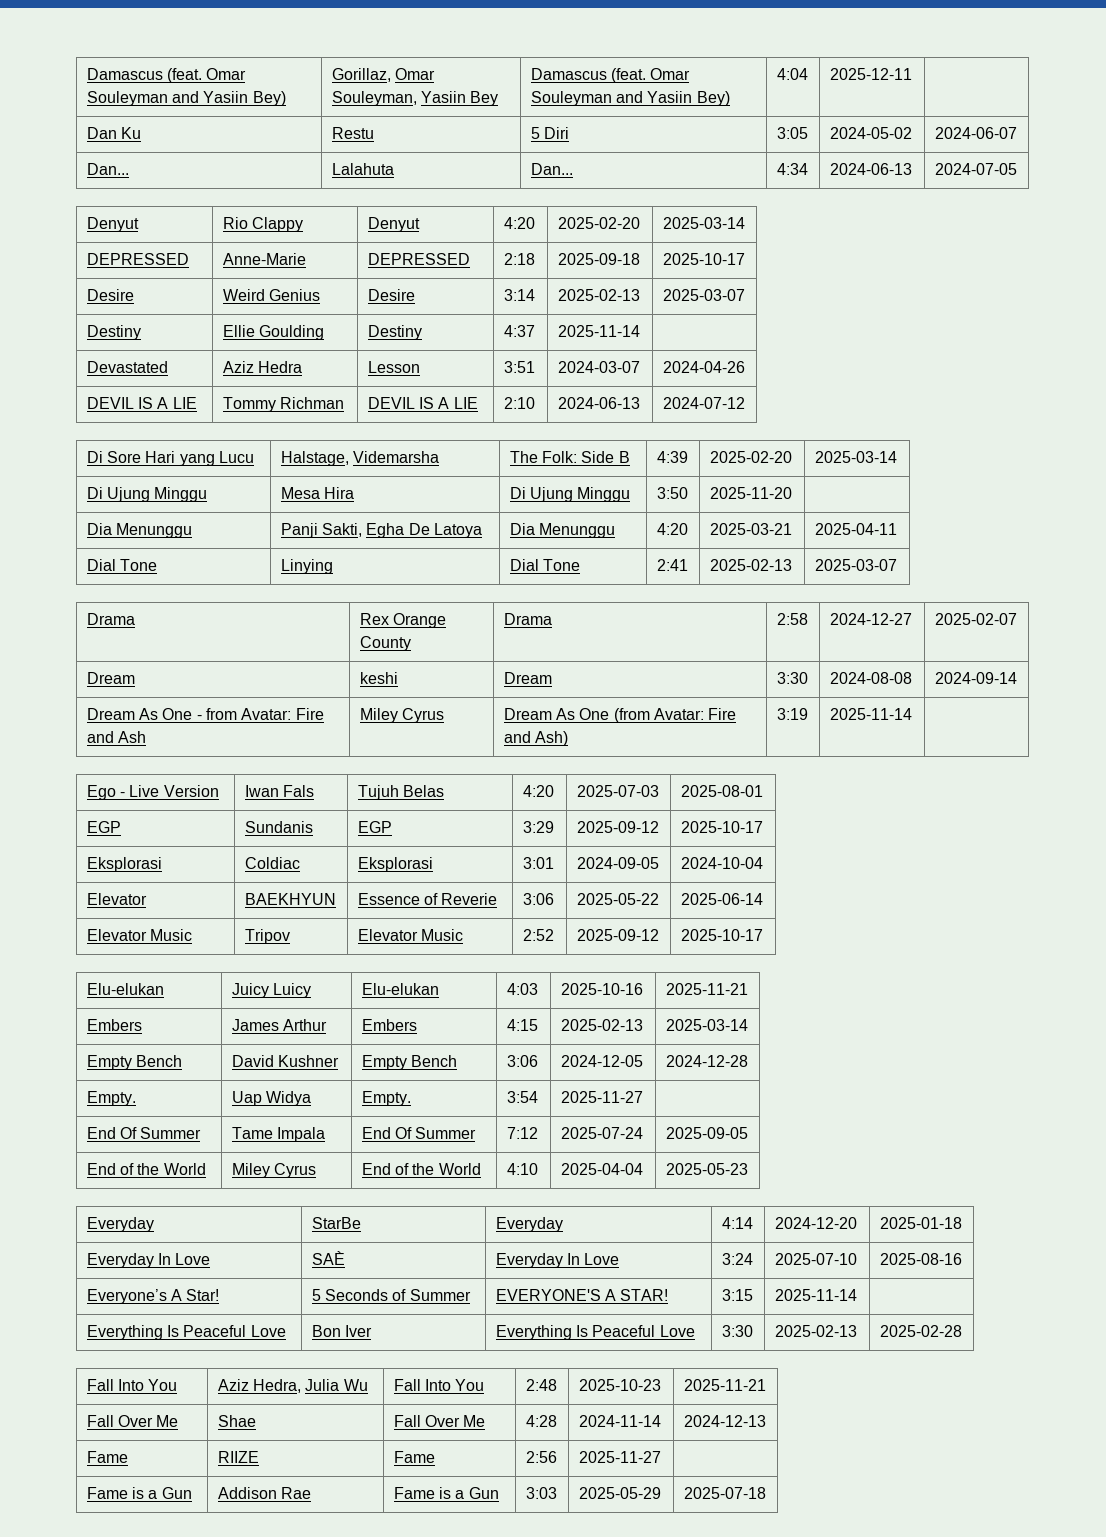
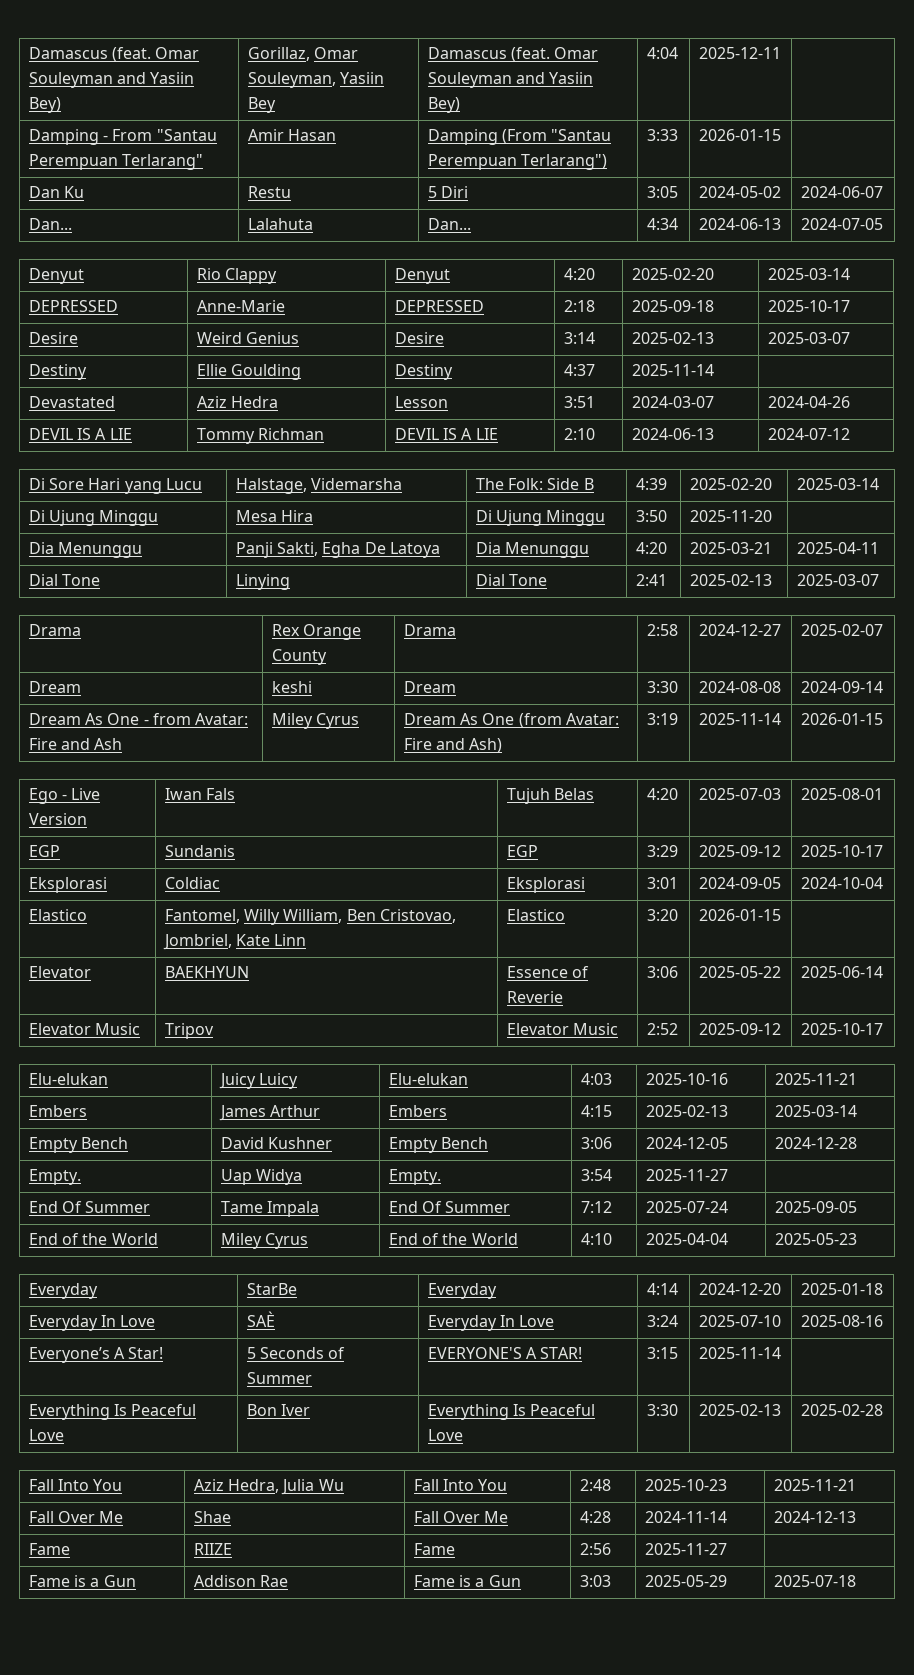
(912, 74) none -> [28,129,217,145] [28,154,204,170] [247,129,337,141] [427,129,612,145] [427,154,608,170] [646,129,678,141] [698,129,781,141] // Damping - From "Santau Perempuan Terlarang" | Amir Hasan | Damping (From "Santau Perempuan Terlarang") | 3:33 | 2026-01-15 |
(912, 714) none -> [800,713,883,725] 2026-01-15
(763, 863) none -> [28,909,87,921] [164,909,456,925] [162,934,307,950] [506,909,565,921] [646,909,678,921] [698,909,781,921] // Elastico | Fantomel, Willy William, Ben Cristovao, Jombriel, Kate Linn | Elastico | 3:20 | 2026-01-15 |

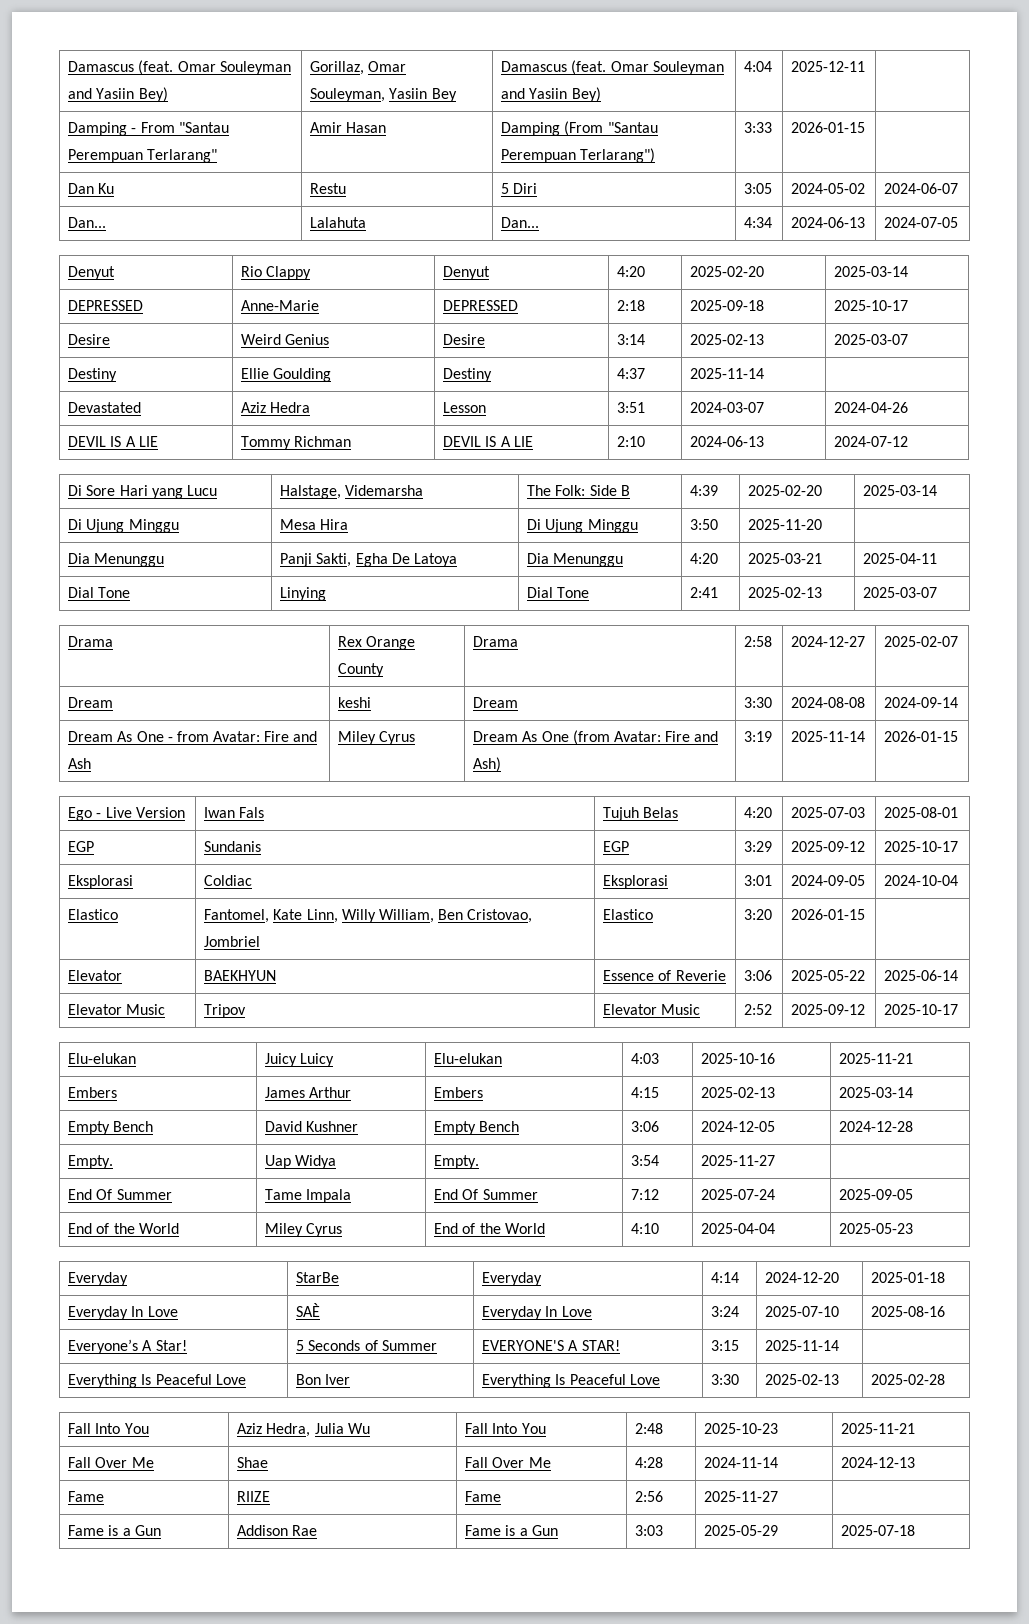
(240, 916) none -> [273,909,338,923] Kate Linn,
[162,934,307,950] Jombriel, Kate Linn -> [204,936,261,947] Jombriel

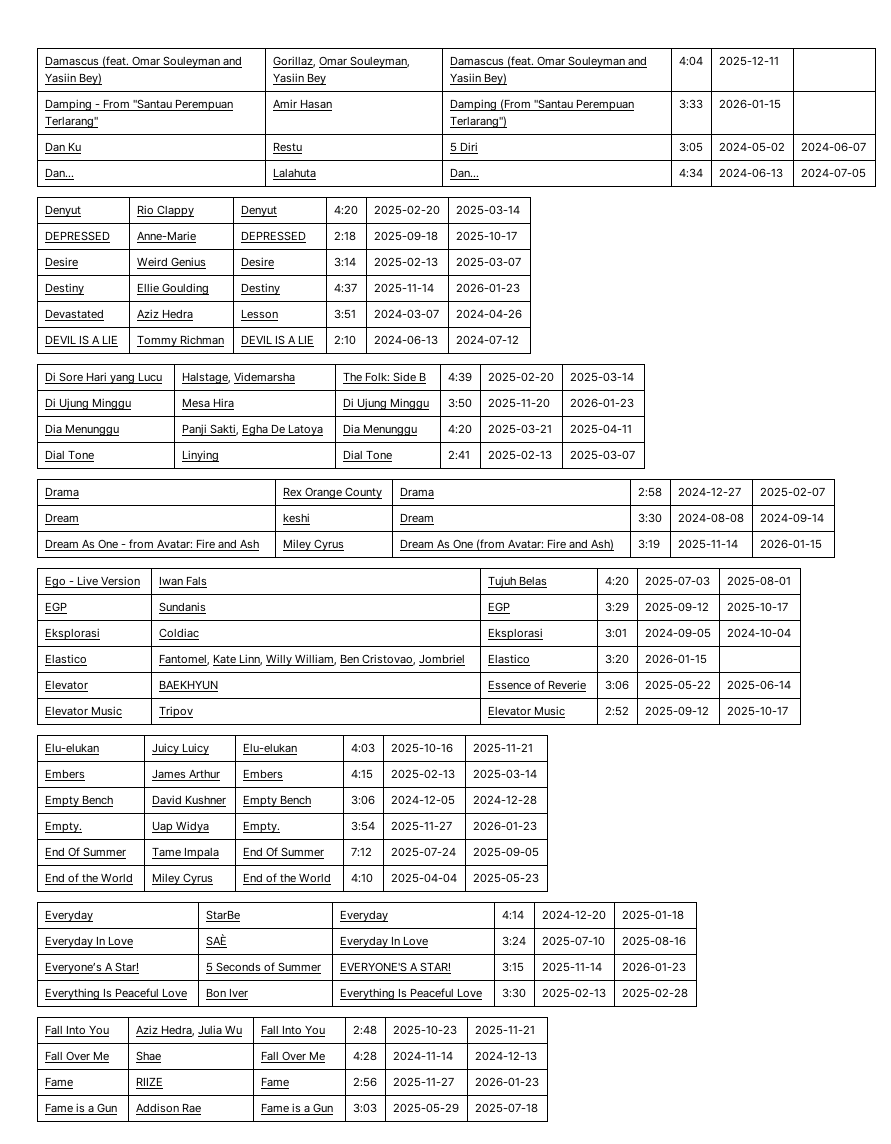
(765, 373) none -> [455,283,520,293] 2026-01-23
(823, 524) none -> [569,398,634,408] 2026-01-23
(776, 1160) none -> [472,821,537,831] 2026-01-23
(840, 1345) none -> [621,962,686,972] 2026-01-23
(779, 1496) none -> [474,1077,539,1087] 2026-01-23

